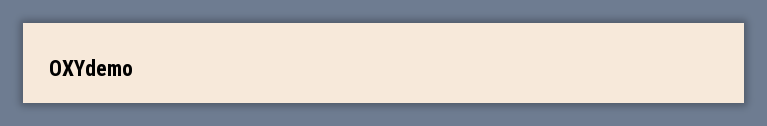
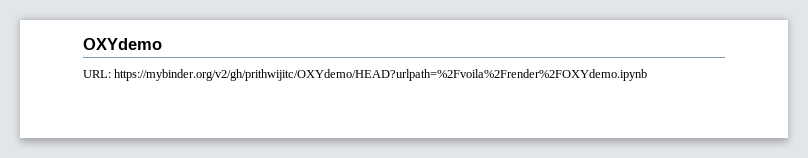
(133, 67) none -> [83,69,648,81] // URL: https://mybinder.org/v2/gh/prithwijitc/OXYdemo/HEAD?urlpath=%2Fvoila%2Frender%2FOXYdemo.ipynb

